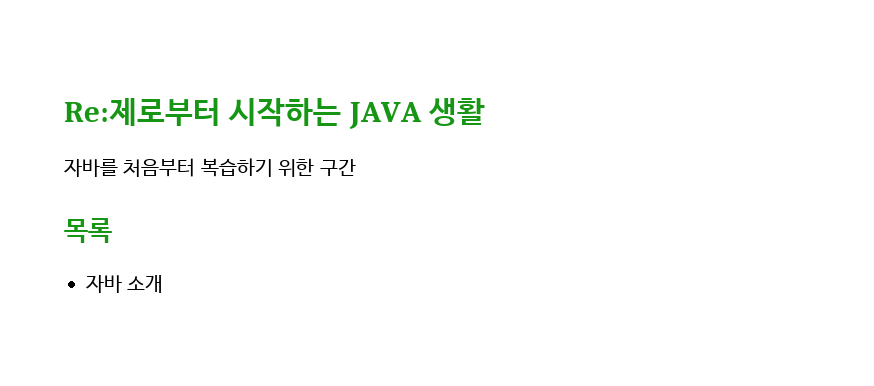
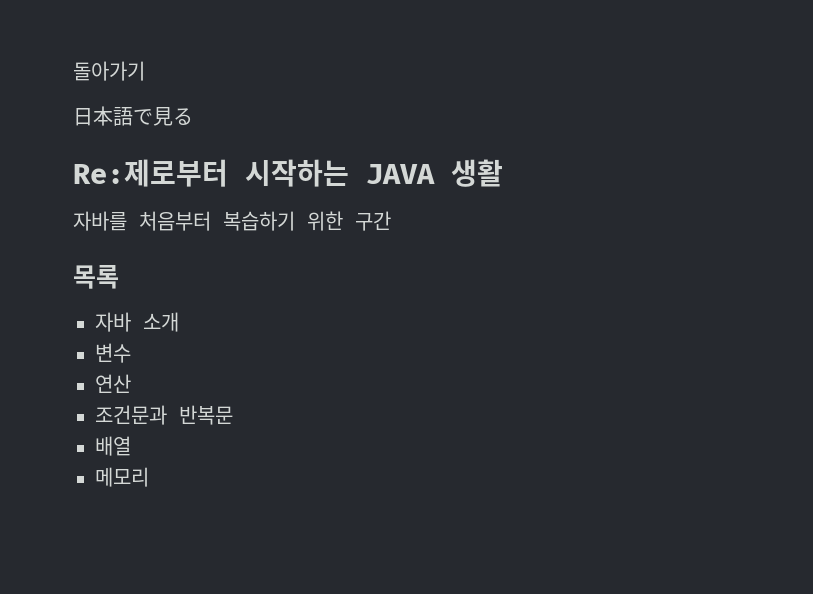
(64, 112) none -> [73,61,145,81] [73,106,193,126] 돌아가기 // 日本語で見る //
(164, 284) none -> [95,343,131,363] [95,374,131,393] [95,405,233,425] [95,436,131,456] [95,467,149,487] // 변수 // 연산 // 조건문과 반복문 // 배열 // 메모리

